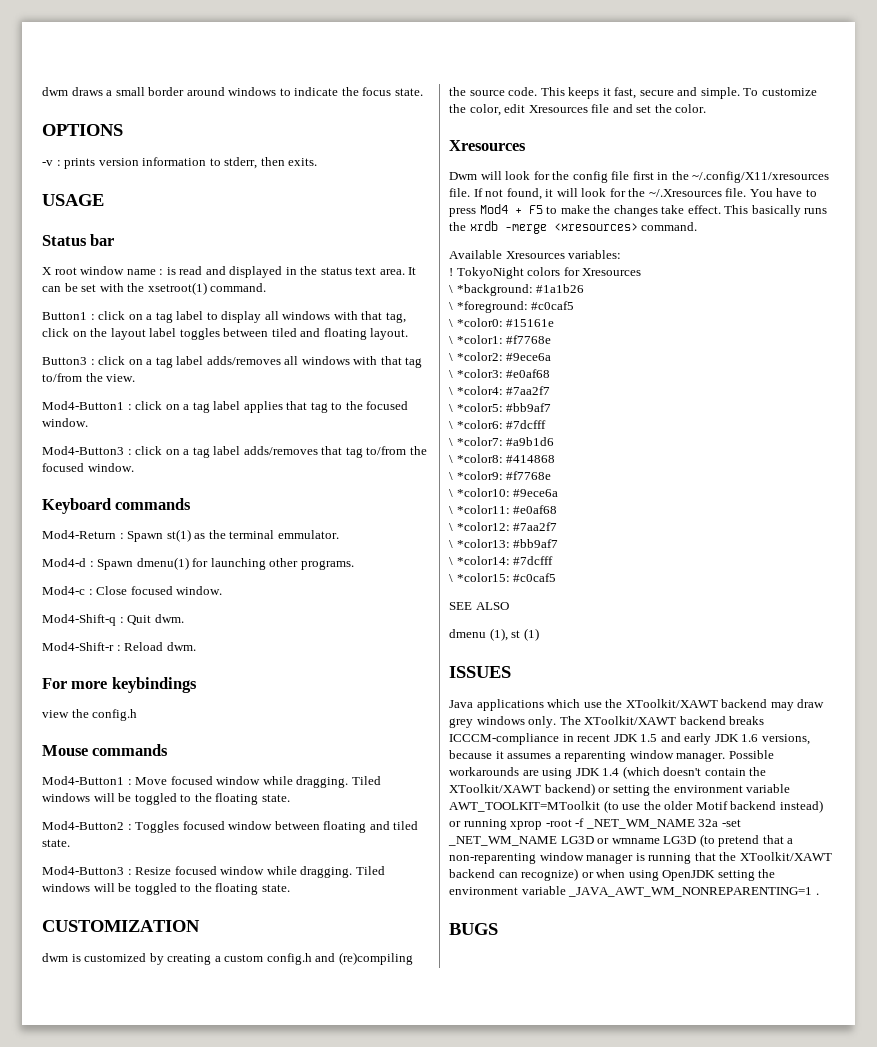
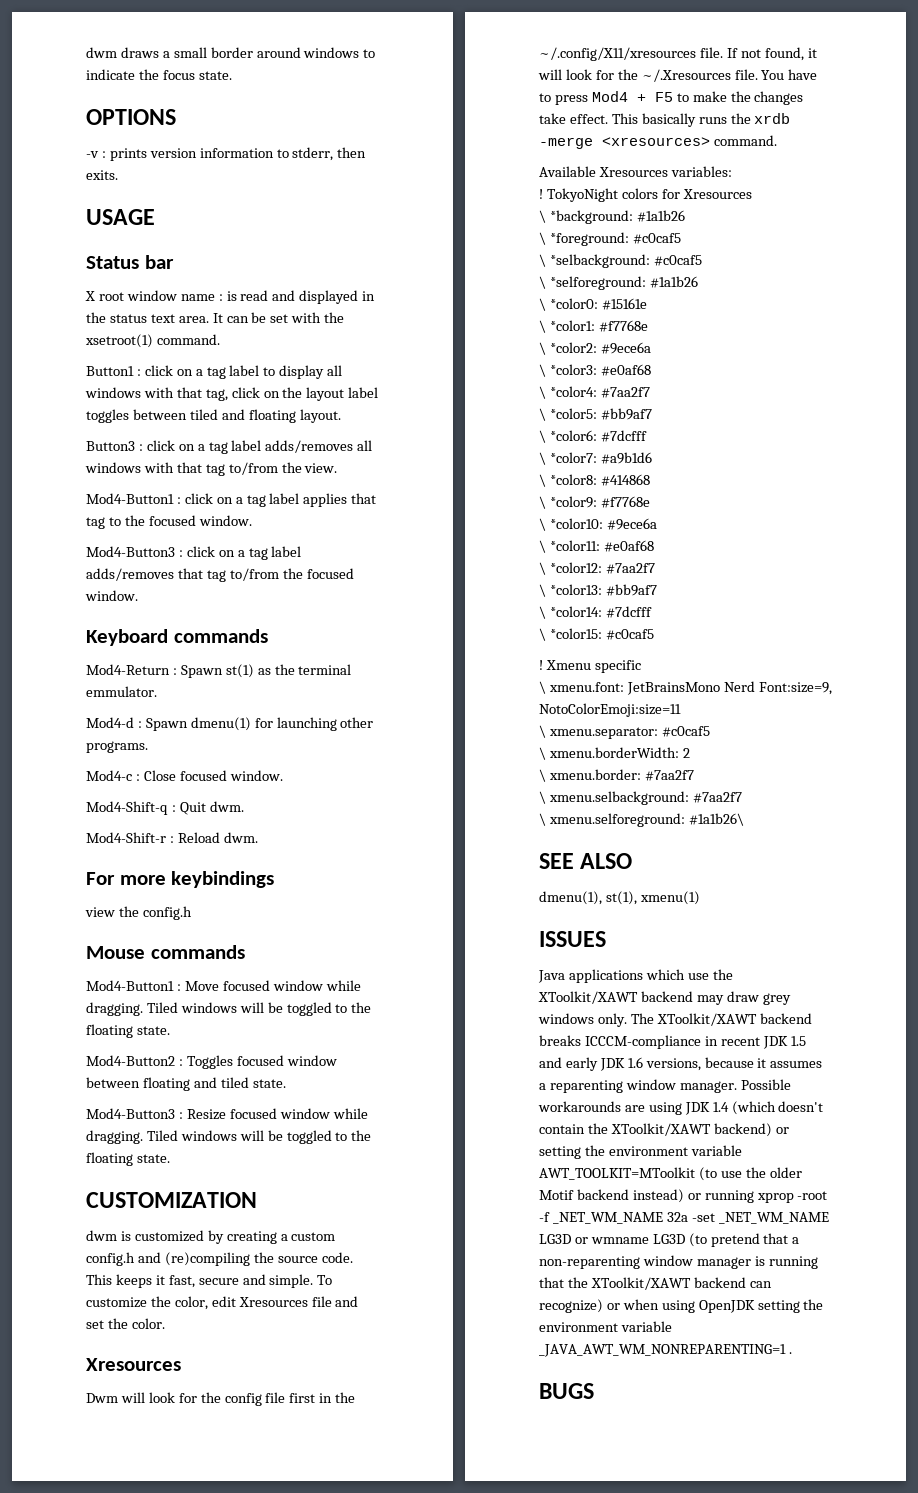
(575, 305) none -> [539,254,702,268] [539,276,698,290] // \ *selbackground: #c0caf5 // \ *selforeground: #1a1b26
[449,602,509,610] [449,628,539,641] SEE ALSO // dmenu (1), st (1) -> [539,660,641,673] [539,681,832,695] [539,703,681,717] [539,725,710,739] [539,747,690,760] [539,769,694,782] [539,791,742,805] [539,813,744,827] [539,853,633,869] [539,891,700,905] ! Xmenu specific // \ xmenu.font: JetBrainsMono Nerd Font:size=9, NotoColorEmoji:size=11 // \ xmenu.separator: #c0caf5 // \ xmenu.borderWidth: 2 // \ xmenu.border: #7aa2f7 // \ xmenu.selbackground: #7aa2f7 // \ xmenu.selforeground: #1a1b26\ // SEE ALSO // dmenu(1), st(1), xmenu(1)

